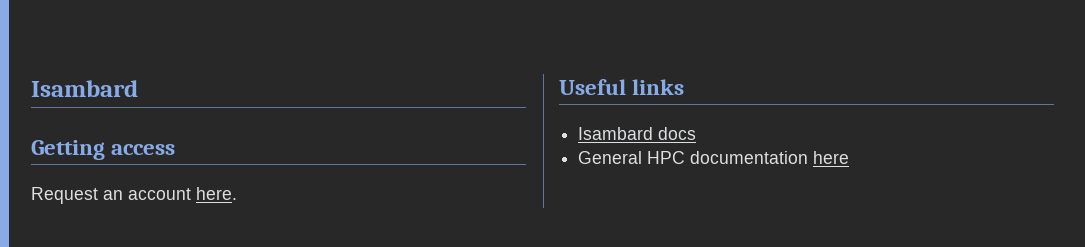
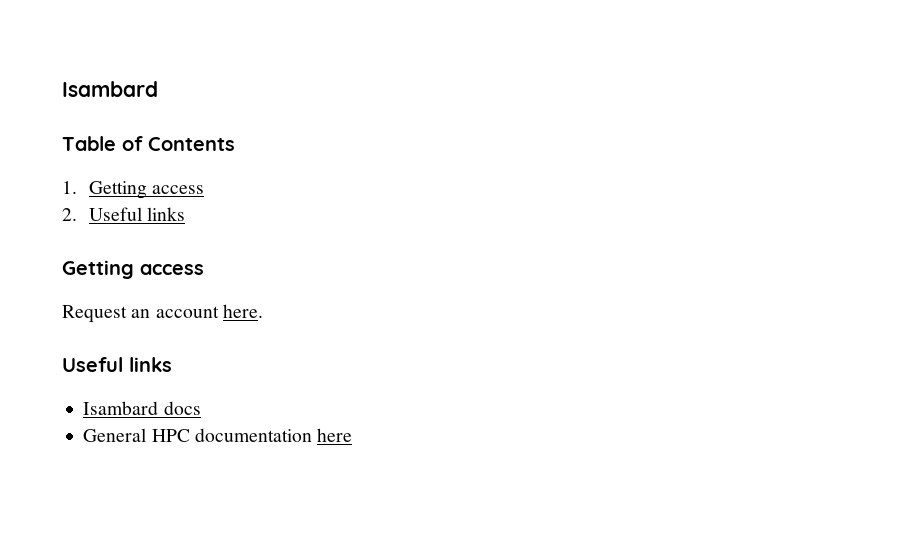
[31,80,138,97] Isambard -> [62,81,158,97] [62,136,235,151] [62,181,205,199] [62,207,186,221] Isambard // Table of Contents // 1. Getting access // 2. Useful links

